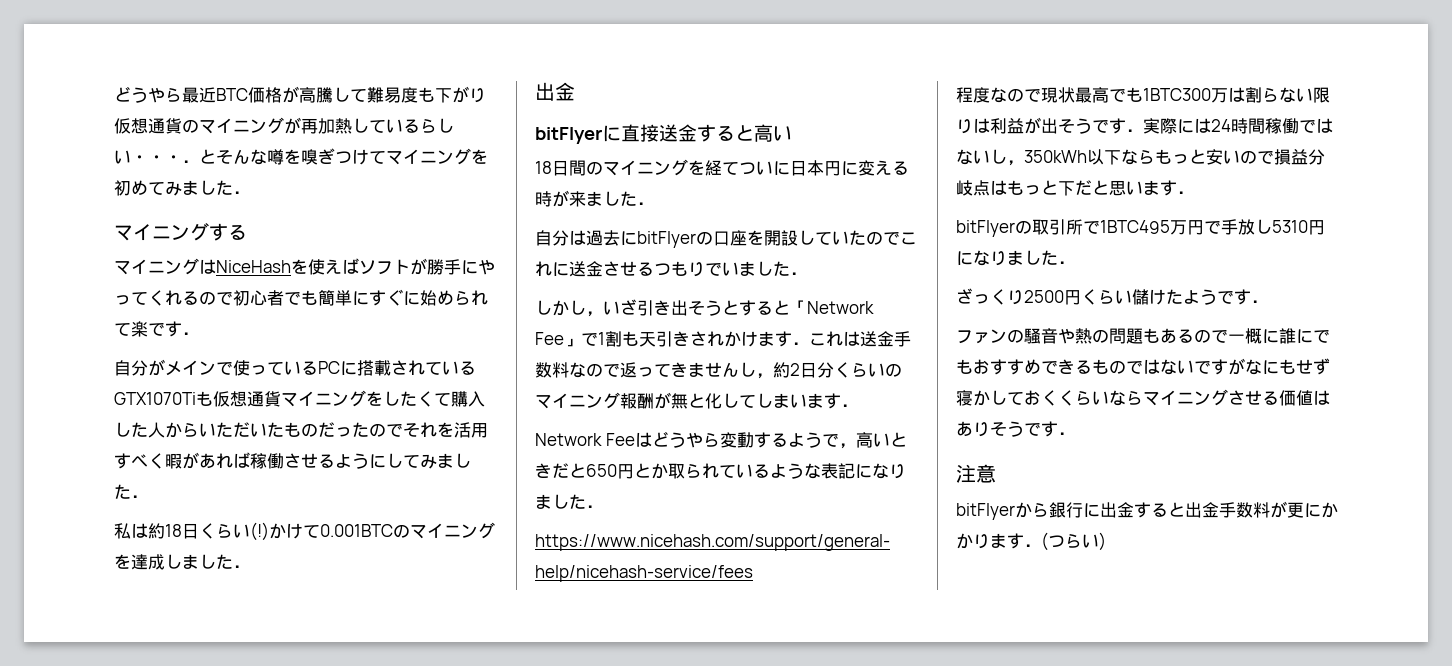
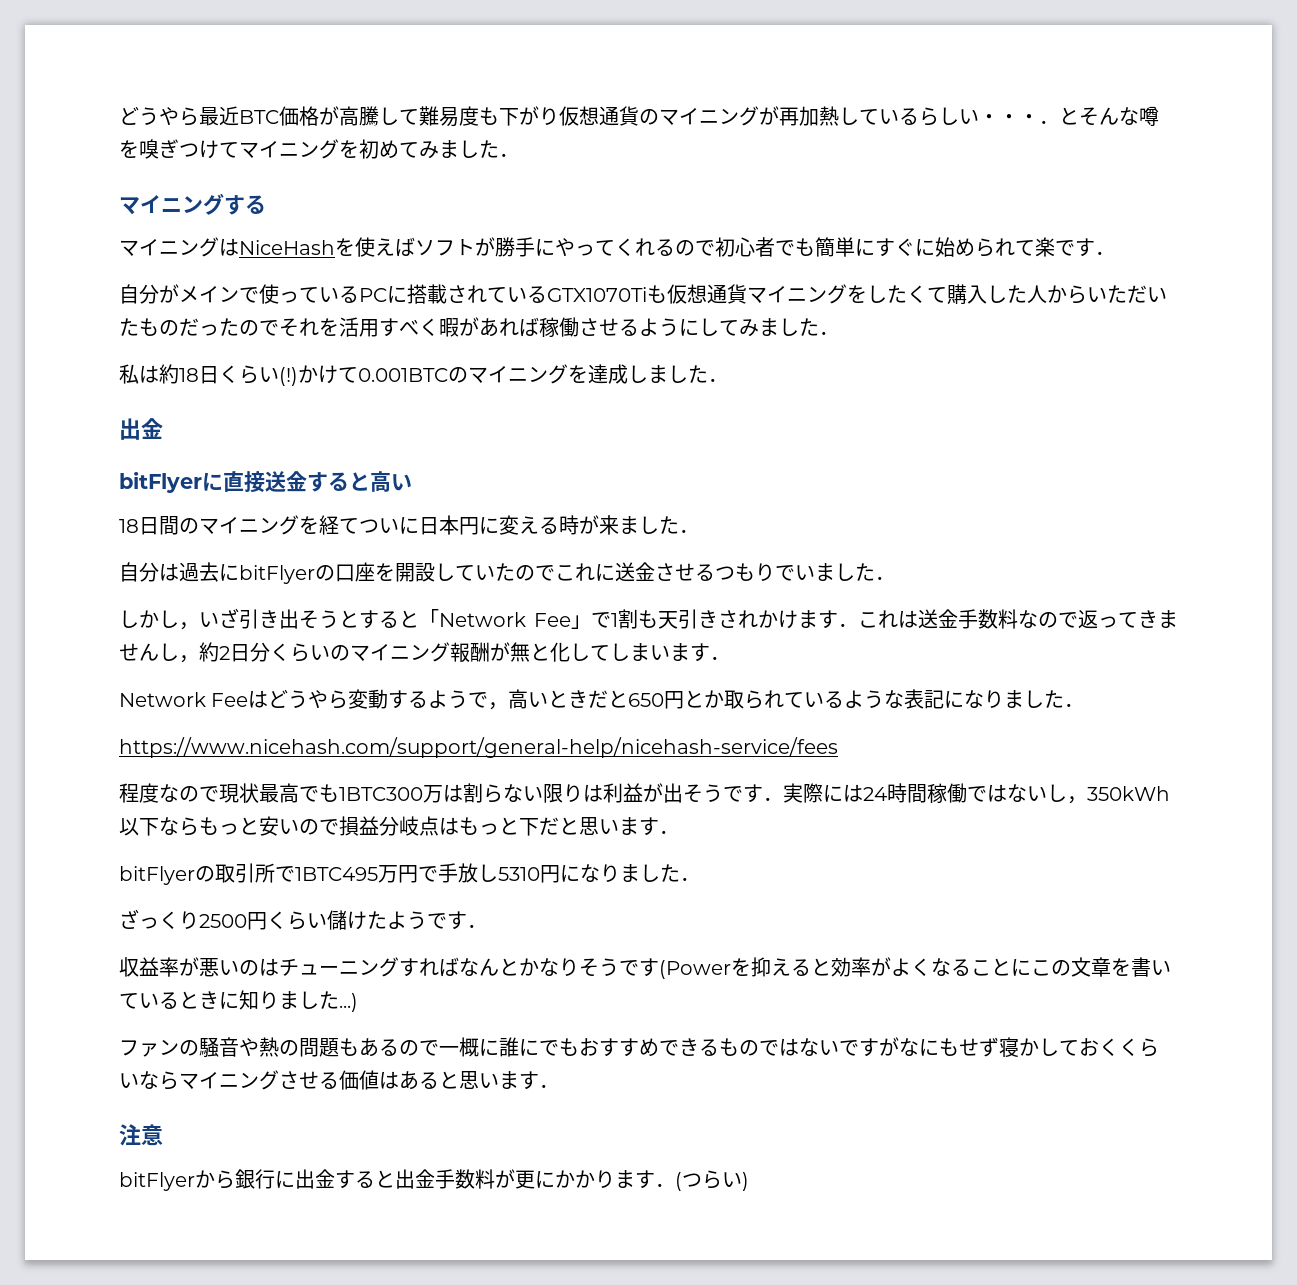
(1268, 301) none -> [119,957,1171,979] [119,990,358,1012] // 収益率が悪いのはチューニングすればなんとかなりそうです(Powerを抑えると効率がよくなることにこの文章を書いているときに知りました...)
[973,421,1041,437] りそうで -> [419,1071,519,1089] ると思いま

